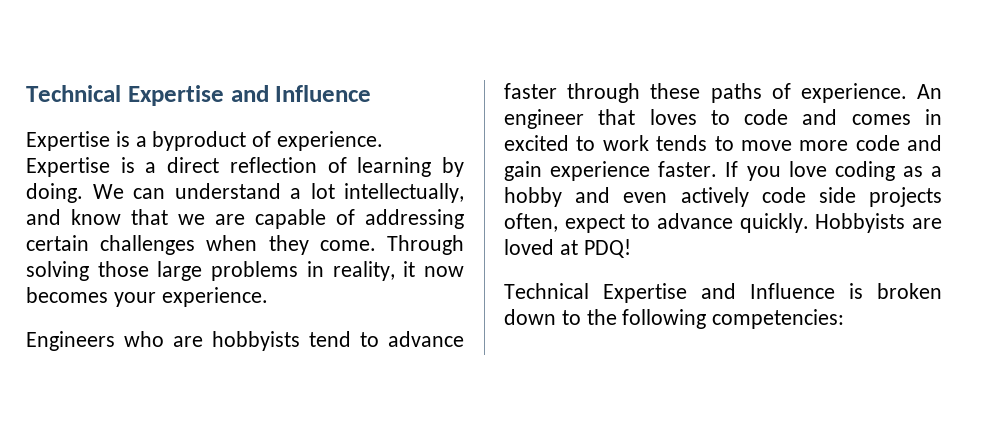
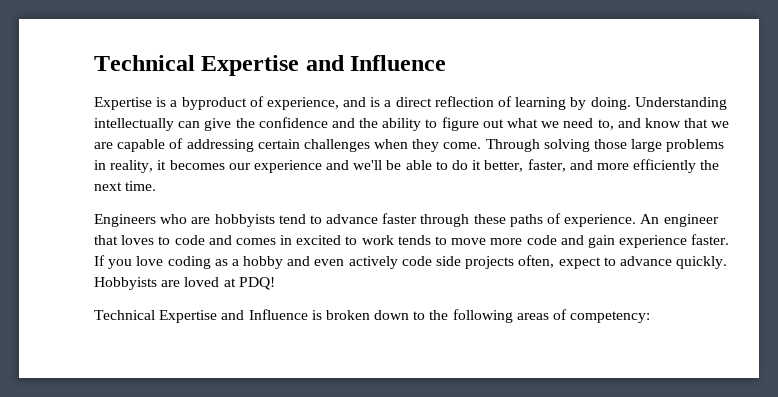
[277,131,384,151] [26,157,110,177] experience. Expertise -> [266,97,367,110] experience, and
[92,183,464,203] We can understand a lot intellectually, -> [634,97,727,110] [94,117,614,131] Understanding intellectually can give the confidence and the ability to figure out what we need to,
[424,266,465,277] [26,287,268,307] now becomes your experience. -> [169,159,720,173] [94,181,157,191] becomes our experience and we'll be able to do it better, faster, and more efficiently the next time.
[712,309,845,329] competencies: -> [516,309,651,323] areas of competency:

